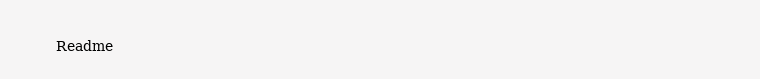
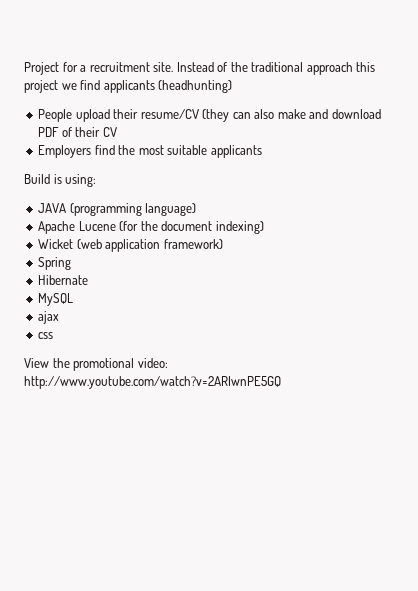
[56,40,113,51] Readme -> [24,62,376,75] [24,80,233,93] [38,109,381,122] [38,127,117,137] [38,145,262,158] [24,174,97,187] [38,203,197,216] [38,221,264,234] [38,239,223,252] [38,257,72,270] [38,275,89,285] [38,293,74,306] [38,311,60,324] [38,332,54,339] [24,358,168,371] [24,376,281,389] Project for a recruitment site. Instead of the traditional approach this project we find applicants (headhunting) // People upload their resume/CV (they can also make and download PDF of their CV // Employers find the most suitable applicants // Build is using: // JAVA (programming language) // Apache Lucene (for the document indexing) // Wicket (web application framework) // Spring // Hibernate // MySQL // ajax // css // View the promotional video: http://www.youtube.com/watch?v=2ARIwnPE5GQ

